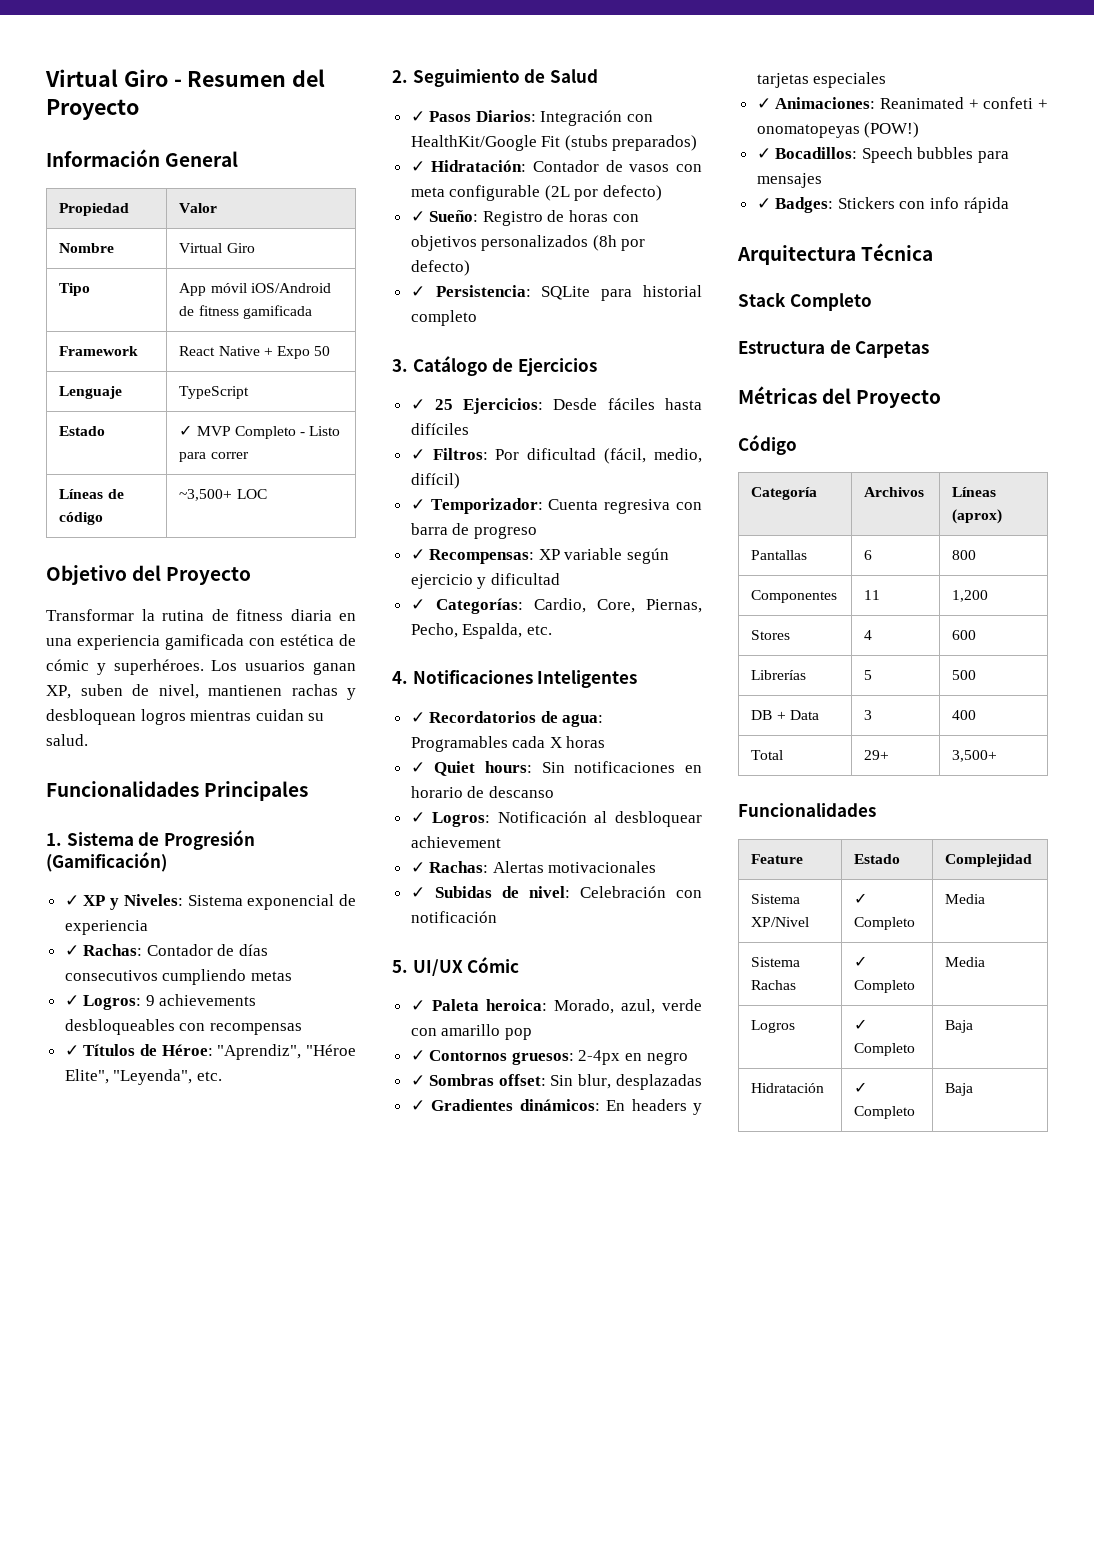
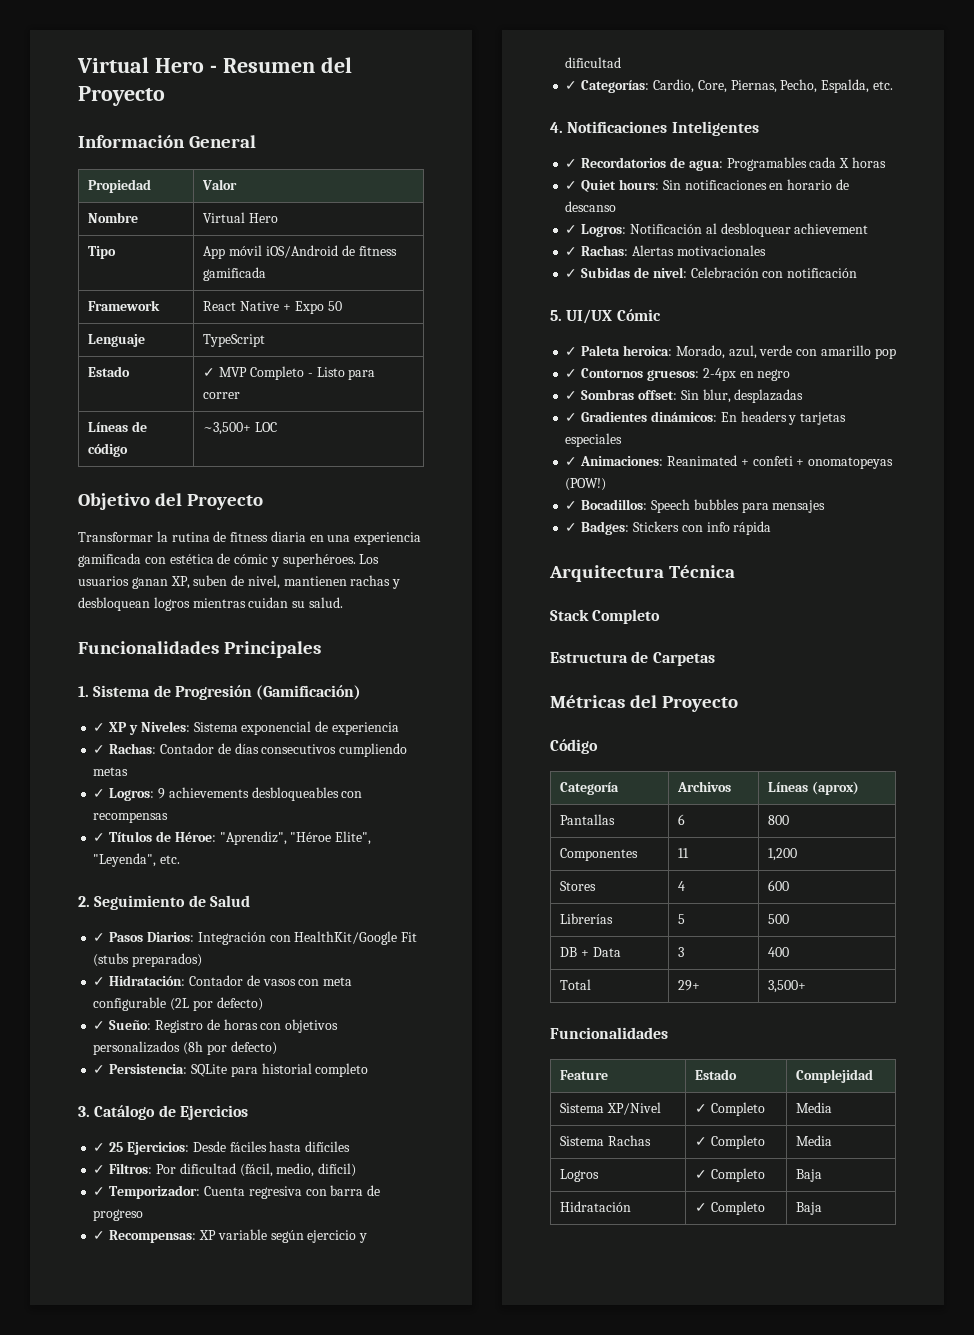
[45,69,168,87] Virtual Giro -> [77,57,204,73] Virtual Hero
[226,243,255,253] Giro -> [249,213,279,223] Hero

